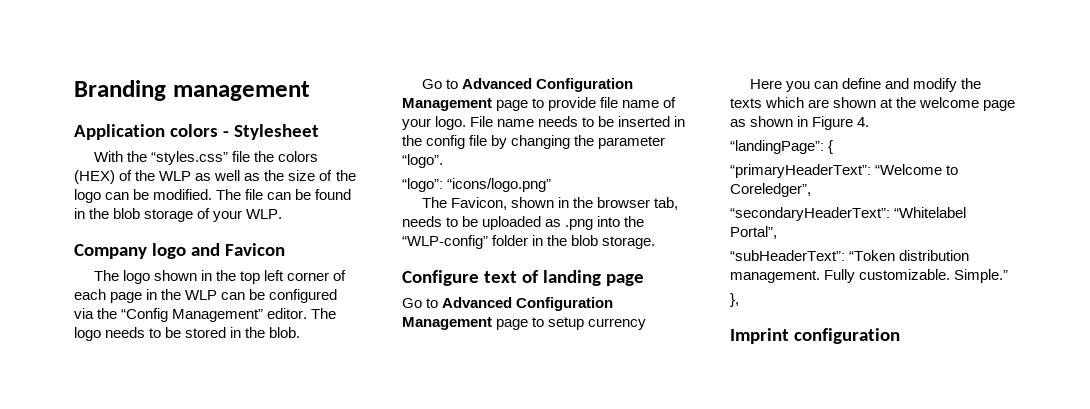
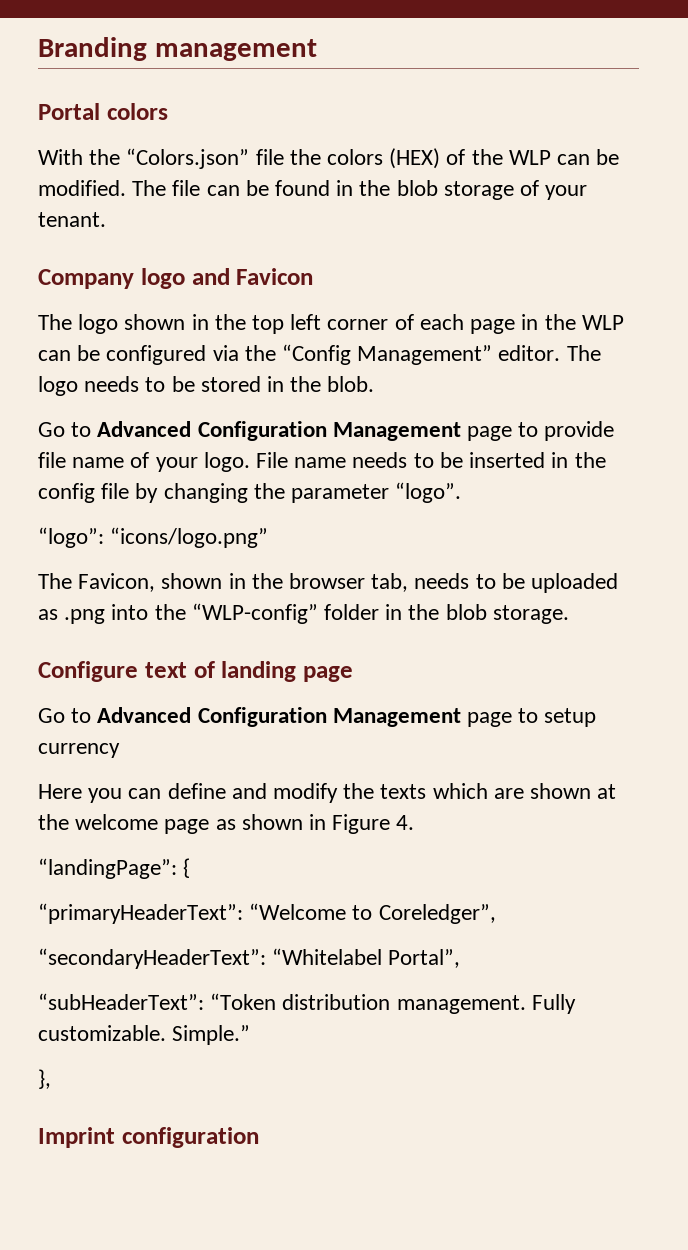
[74,124,319,140] Application colors - Stylesheet -> [38,103,168,120] Portal colors
[150,151,228,165] “styles.css” -> [126,148,250,169] “Colors.json”
[195,170,356,181] [74,189,101,203] as well as the size of the logo -> (551, 157) none
[246,209,283,219] WLP. -> [38,212,106,227] tenant.

